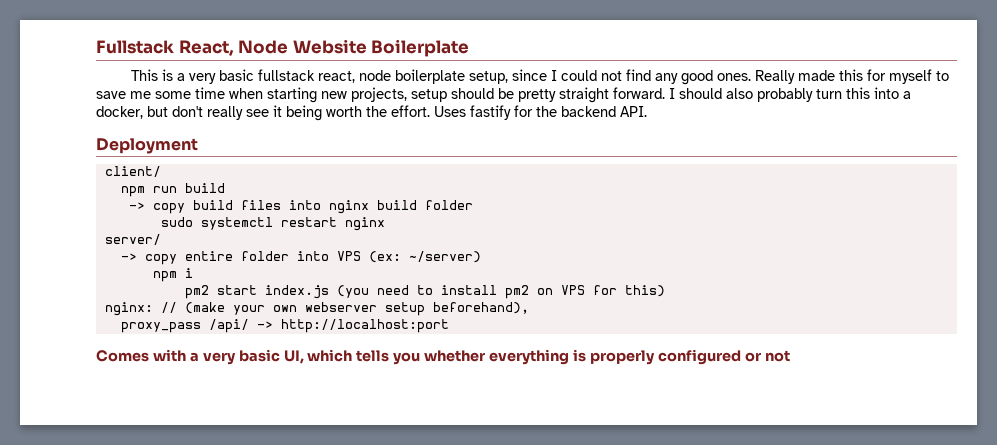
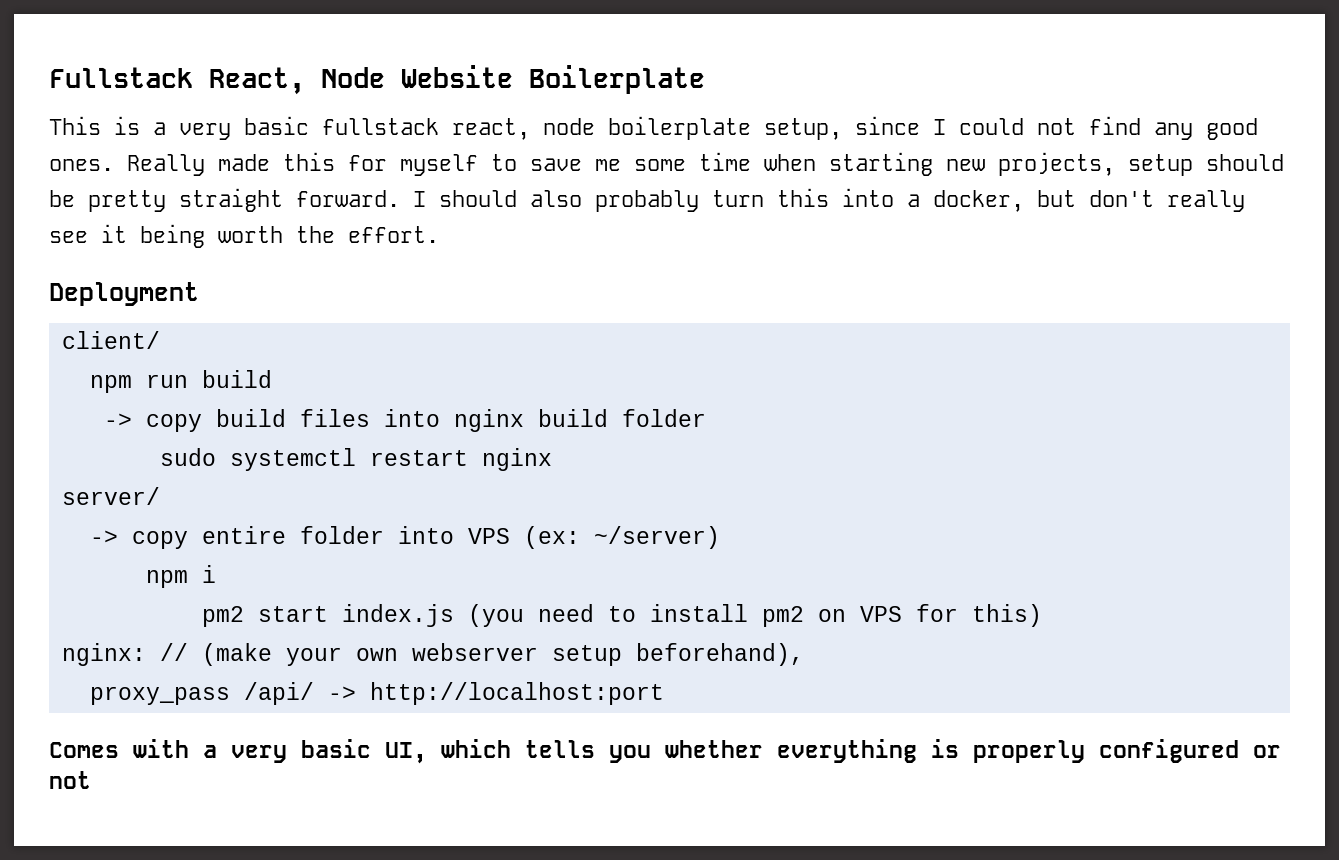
[434,105,647,120] Uses fastify for the backend API. -> (439, 234) none

